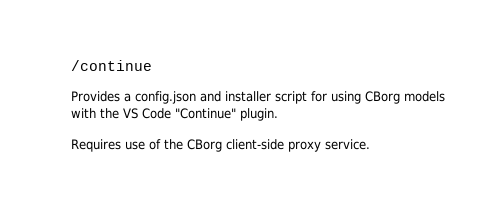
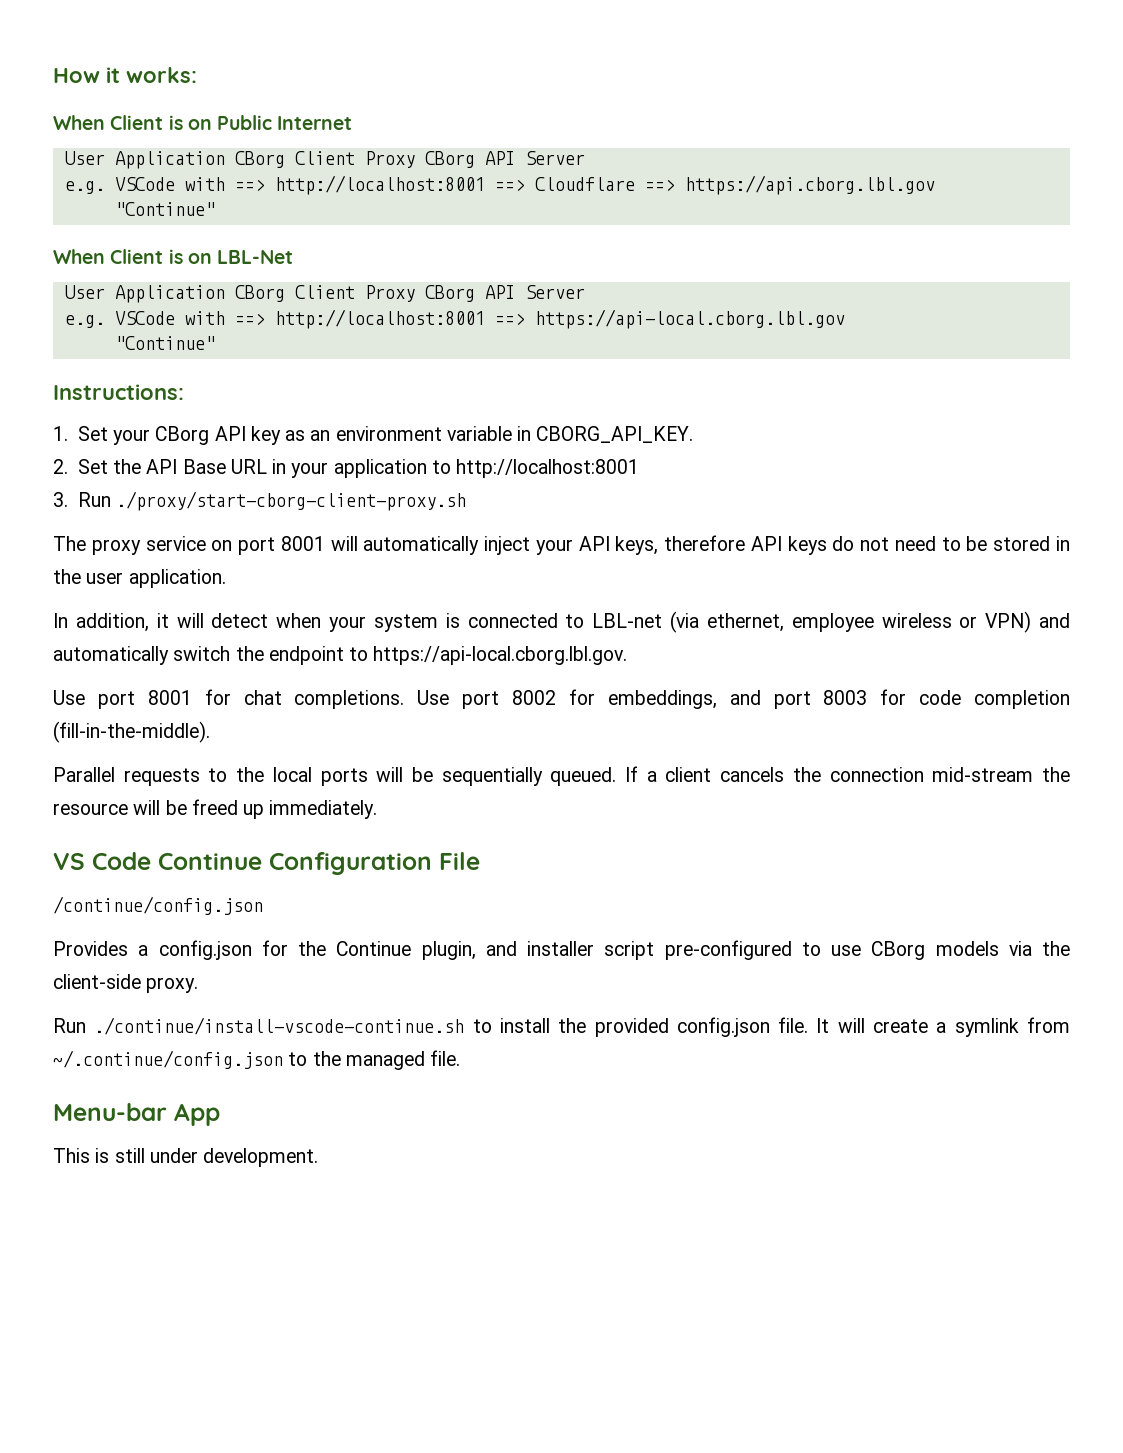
[71,60,152,71] [71,91,445,104] [71,108,278,121] [71,139,370,152] /continue // Provides a config.json and installer script for using CBorg models with the VS Code "Continue" plugin. // Requires use of the CBorg client-side proxy service. -> [53,67,197,83] [53,115,353,130] [64,151,585,169] [64,175,935,195] [114,202,215,216] [53,249,294,264] [64,285,585,303] [64,309,845,329] [114,336,215,350] [53,384,184,400] [53,426,694,445] [53,459,640,478] [53,491,467,511] [53,535,1071,555] [53,569,226,588] [53,611,1071,633] [53,646,628,665] [53,689,1070,709] [53,721,210,743] [53,766,1071,786] [53,799,378,819] [53,852,480,875] [53,896,263,915] [53,940,1070,960] [53,974,199,993] [53,1017,1070,1037] [53,1050,461,1070] [53,1103,220,1126] [53,1148,319,1167] How it works: // When Client is on Public Internet // User Application CBorg Client Proxy CBorg API Server // e.g. VSCode with ==> http://localhost:8001 ==> Cloudflare ==> https://api.cborg.lbl.gov // "Continue" // When Client is on LBL-Net // User Application CBorg Client Proxy CBorg API Server // e.g. VSCode with ==> http://localhost:8001 ==> https://api-local.cborg.lbl.gov // "Continue" // Instructions: // 1. Set your CBorg API key as an environment variable in CBORG_API_KEY. // 2. Set the API Base URL in your application to http://localhost:8001 // 3. Run ./proxy/start-cborg-client-proxy.sh // The proxy service on port 8001 will automatically inject your API keys, therefore API keys do not need to be stored in the user application. // In addition, it will detect when your system is connected to LBL-net (via ethernet, employee wireless or VPN) and automatically switch the endpoint to https://api-local.cborg.lbl.gov. // Use port 8001 for chat completions. Use port 8002 for embeddings, and port 8003 for code completion (fill-in-the-middle). // Parallel requests to the local ports will be sequentially queued. If a client cancels the connection mid-stream the resource will be freed up immediately. // VS Code Continue Configuration File // /continue/config.json // Provides a config.json for the Continue plugin, and installer script pre-configured to use CBorg models via the client-side proxy. // Run ./continue/install-vscode-continue.sh to install the provided config.json file. It will create a symlink from ~/.continue/config.json to the managed file. // Menu-bar App // This is still under development.

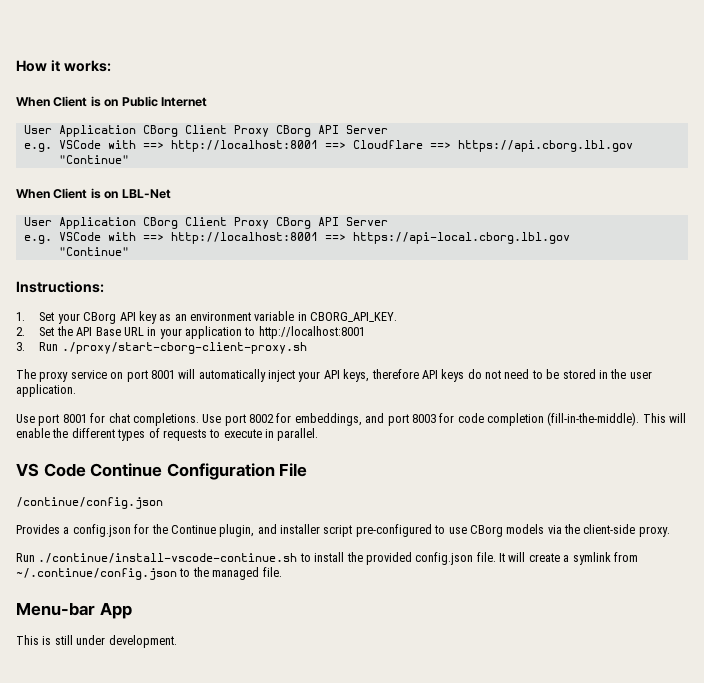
[53,611,1071,633] [53,646,628,665] // In addition, it will detect when your system is connected to LBL-net (via ethernet, employee wireless or VPN) and automatically switch the endpoint to https://api-local.cborg.lbl.gov. -> (76, 390) none
[53,766,1071,786] [53,799,378,819] // Parallel requests to the local ports will be sequentially queued. If a client cancels the connection mid-stream the resource will be freed up immediately. -> [642,413,687,423] [16,428,319,441] This will enable the different types of requests to execute in parallel.

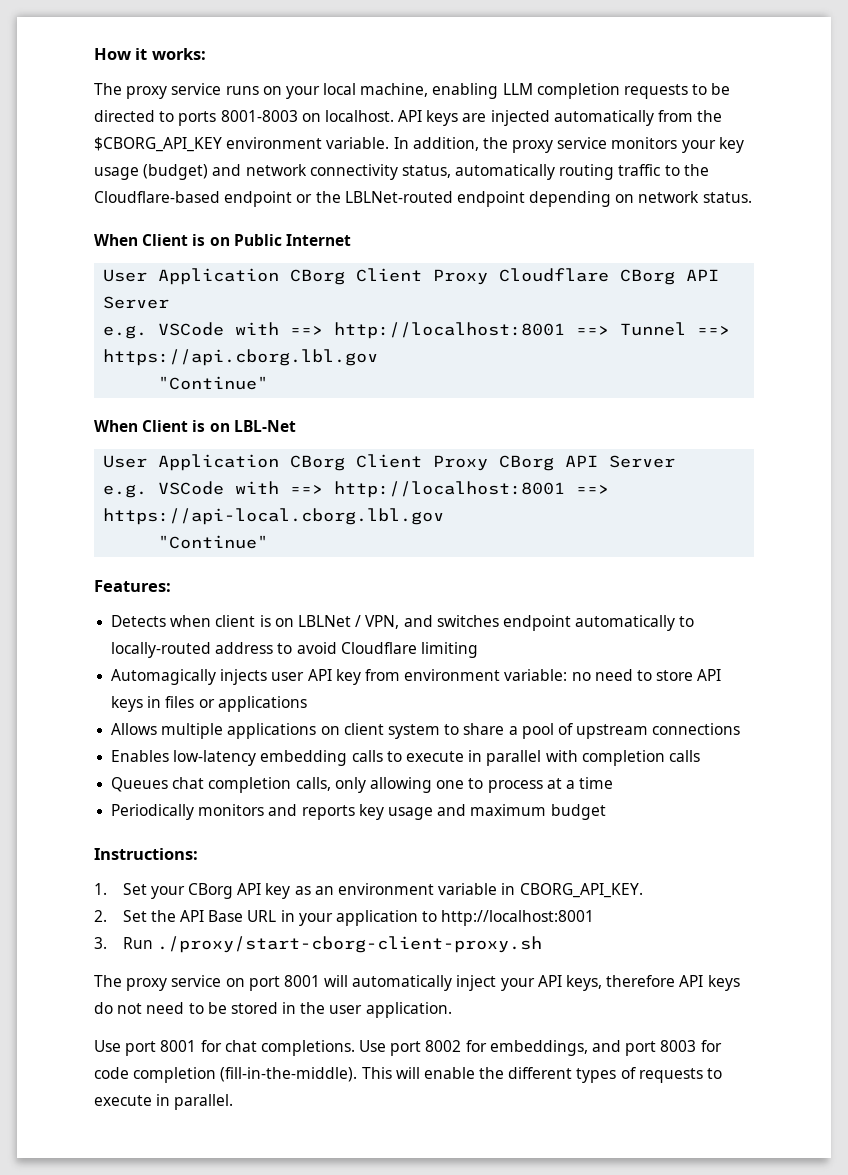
(111, 66) none -> [94,83,731,99] [94,110,723,126] [94,137,744,153] [94,164,709,180] [94,191,752,207] // The proxy service runs on your local machine, enabling LLM completion requests to be directed to ports 8001-8003 on localhost. API keys are injected automatically from the $CBORG_API_KEY environment variable. In addition, the proxy service monitors your key usage (budget) and network connectivity status, automatically routing traffic to the Cloudflare-based endpoint or the LBLNet-routed endpoint depending on network status.
[275,125,388,137] [23,140,423,152] CBorg API Server // e.g. VSCode with ==> http://localhost:8001 ==> Cloudflare -> [499,268,720,285] [103,296,170,309] [103,322,687,339] Cloudflare CBorg API Server // e.g. VSCode with ==> http://localhost:8001 ==> Tunnel
(129, 251) none -> [94,580,171,592] [111,615,695,631] [111,642,478,658] [111,669,722,685] [111,696,307,712] [111,723,741,739] [111,750,700,766] [111,777,614,793] [111,804,606,820] // Features: // Detects when client is on LBLNet / VPN, and switches endpoint automatically to locally-routed address to avoid Cloudflare limiting // Automagically injects user API key from environment variable: no need to store API keys in files or applications // Allows multiple applications on client system to share a pool of upstream connections // Enables low-latency embedding calls to execute in parallel with completion calls // Queues chat completion calls, only allowing one to process at a time // Periodically monitors and reports key usage and maximum budget
[16,463,308,480] [16,497,163,509] [16,524,670,537] [16,552,638,565] [16,567,282,580] [16,602,132,619] [16,635,177,648] // VS Code Continue Configuration File // /continue/config.json // Provides a config.json for the Continue plugin, and installer script pre-configured to use CBorg models via the client-side proxy. // Run ./continue/install-vscode-continue.sh to install the provided config.json file. It will create a symlink from ~/.continue/config.json to the managed file. // Menu-bar App // This is still under development. -> (234, 1102) none

